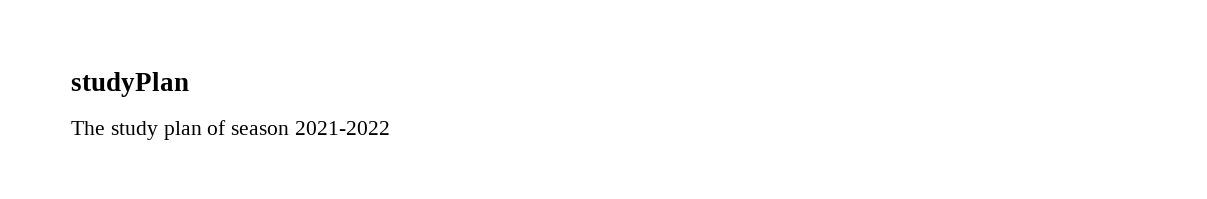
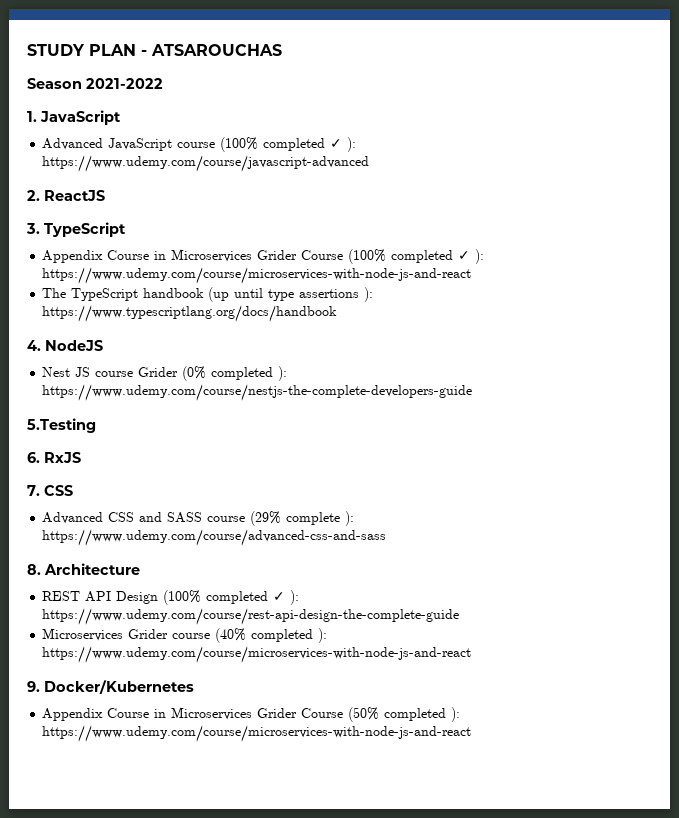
[71,72,189,97] [71,120,391,140] studyPlan // The study plan of season 2021-2022 -> [27,44,282,56] [27,78,163,89] [27,110,121,125] [42,137,357,152] [42,155,370,172] [27,190,105,201] [26,222,126,237] [42,249,485,264] [42,267,472,284] [42,287,374,302] [42,305,338,322] [27,340,103,351] [42,366,288,381] [42,384,473,401] [27,418,96,433] [27,452,81,463] [27,485,73,496] [42,511,355,526] [42,529,387,546] [27,563,140,575] [42,590,300,605] [42,608,460,625] [42,628,328,643] [42,646,472,663] [27,680,194,694] [42,707,461,722] [42,725,472,742] STUDY PLAN - ATSAROUCHAS // Season 2021-2022 // 1. JavaScript // Advanced JavaScript course (100% completed ✓ ): https://www.udemy.com/course/javascript-advanced // 2. ReactJS // 3. TypeScript // Appendix Course in Microservices Grider Course (100% completed ✓ ): https://www.udemy.com/course/microservices-with-node-js-and-react // The TypeScript handbook (up until type assertions ): https://www.typescriptlang.org/docs/handbook // 4. NodeJS // Nest JS course Grider (0% completed ): https://www.udemy.com/course/nestjs-the-complete-developers-guide // 5.Testing // 6. RxJS // 7. CSS // Advanced CSS and SASS course (29% complete ): https://www.udemy.com/course/advanced-css-and-sass // 8. Architecture // REST API Design (100% completed ✓ ): https://www.udemy.com/course/rest-api-design-the-complete-guide // Microservices Grider course (40% completed ): https://www.udemy.com/course/microservices-with-node-js-and-react // 9. Docker/Kubernetes // Appendix Course in Microservices Grider Course (50% completed ): https://www.udemy.com/course/microservices-with-node-js-and-react

